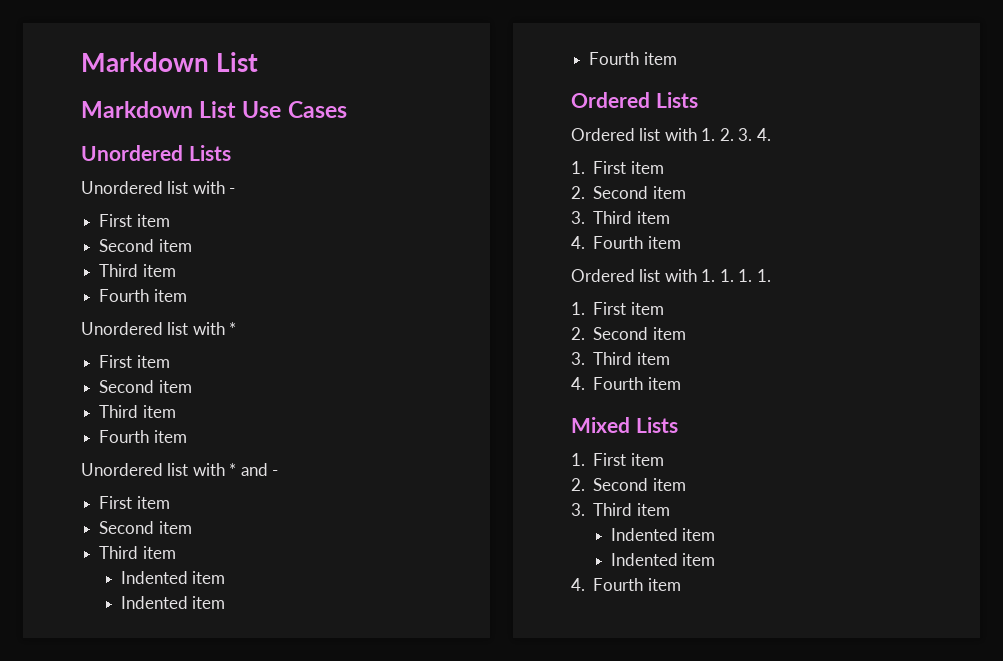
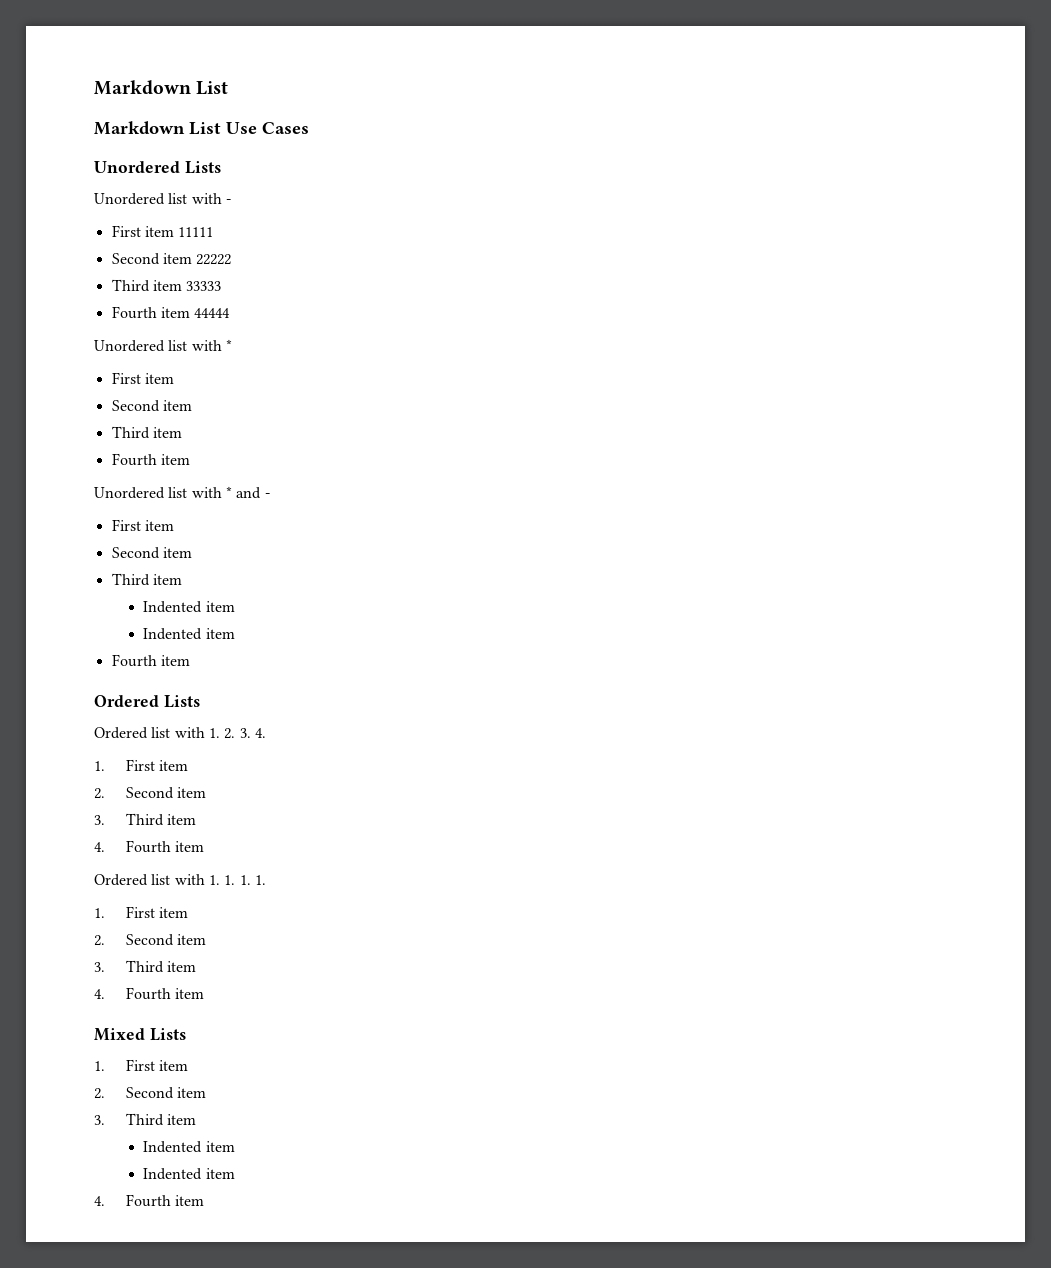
[99,239,192,252] [99,264,176,277] [99,289,187,302] // Second item // Third item // Fourth item -> [178,227,214,237] [111,253,232,265] [111,279,222,292] [111,306,231,319] 11111 // Second item 22222 // Third item 33333 // Fourth item 44444

